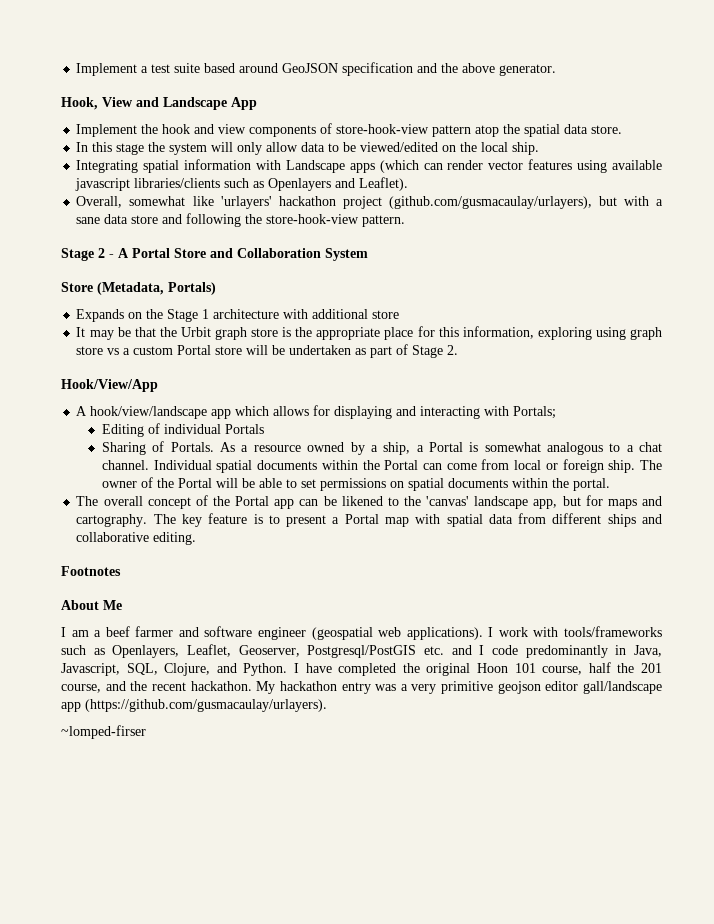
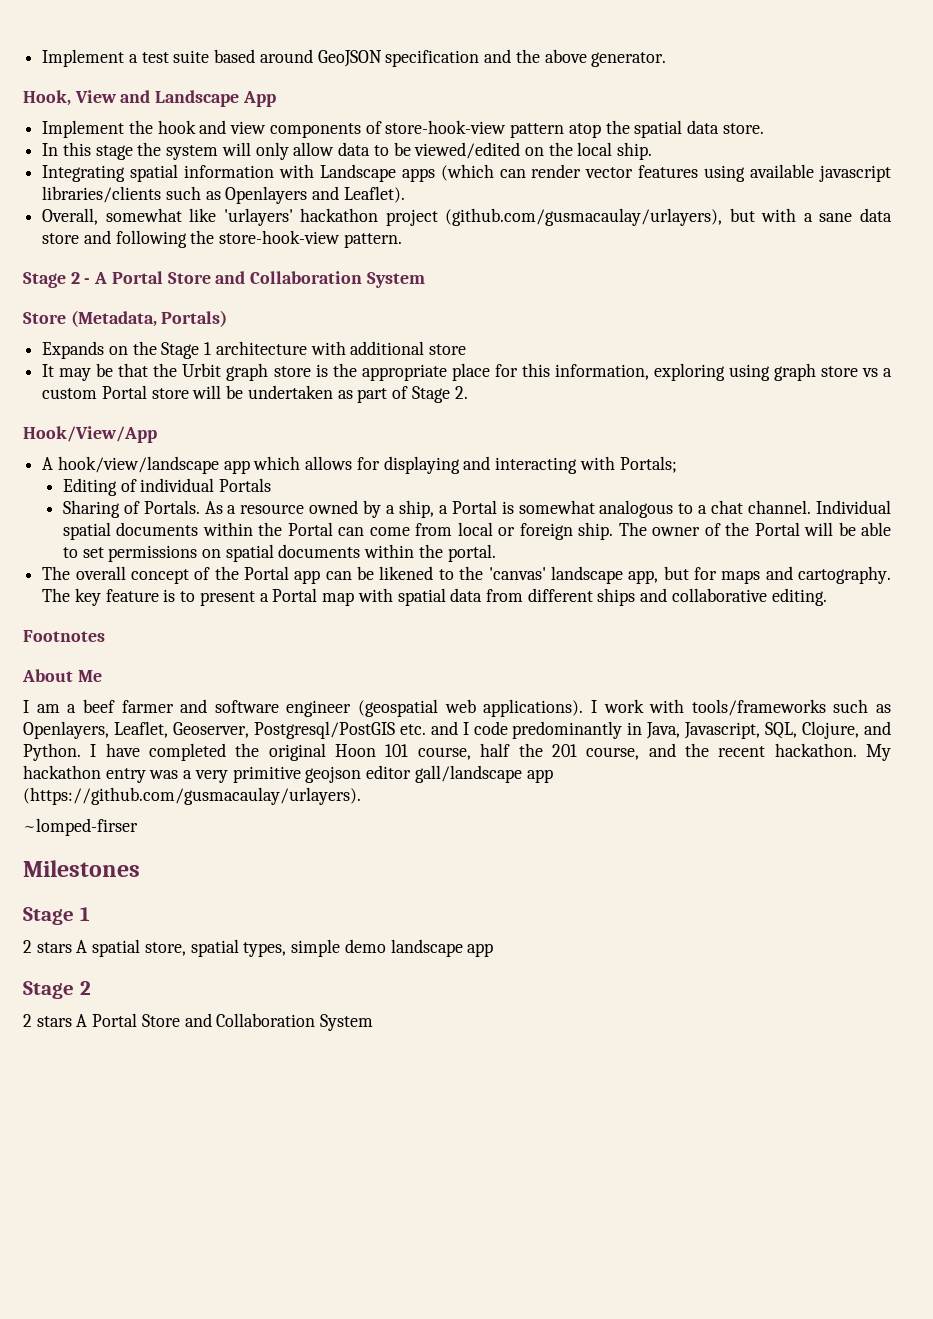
(146, 732) none -> [23,860,140,877] [23,907,90,925] [23,939,494,957] [23,981,91,999] [23,1013,374,1031] // Milestones // Stage 1 // 2 stars A spatial store, spatial types, simple demo landscape app // Stage 2 // 2 stars A Portal Store and Collaboration System

